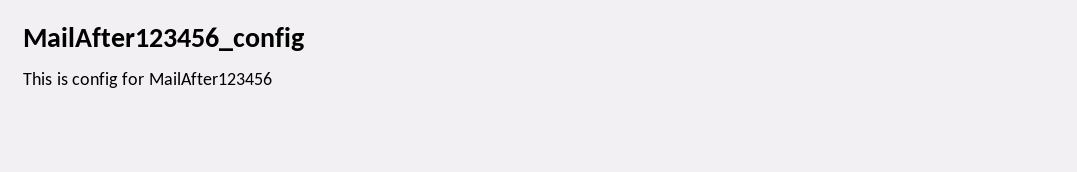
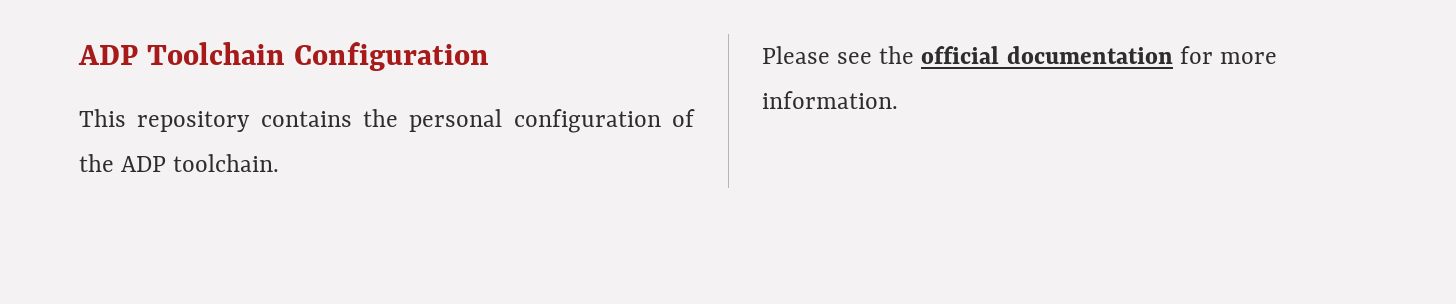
[23,27,304,51] [23,72,272,88] MailAfter123456_config // This is config for MailAfter123456 -> [78,42,490,71] [79,109,695,133] [79,154,280,172] [762,46,1277,64] [762,91,898,109] ADP Toolchain Configuration // This repository contains the personal configuration of the ADP toolchain. // Please see the official documentation for more information.

